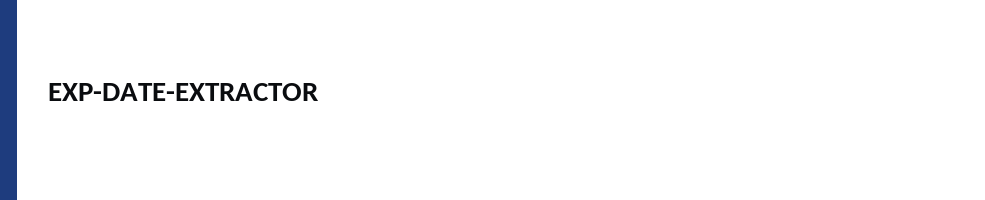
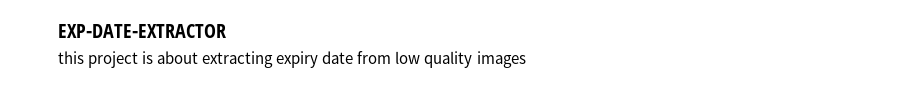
(319, 92) none -> [58,51,526,68] // this project is about extracting expiry date from low quality images

